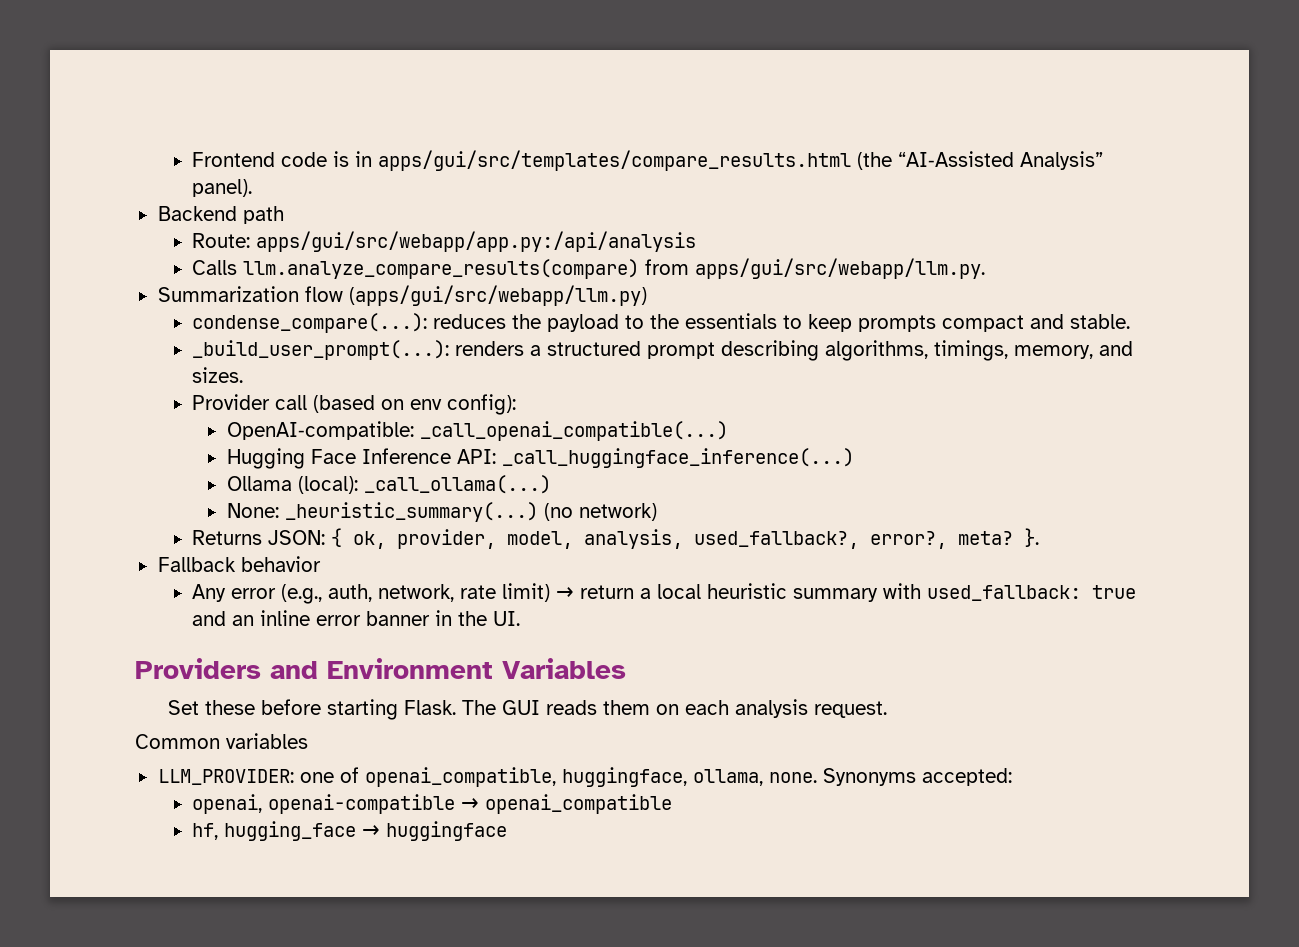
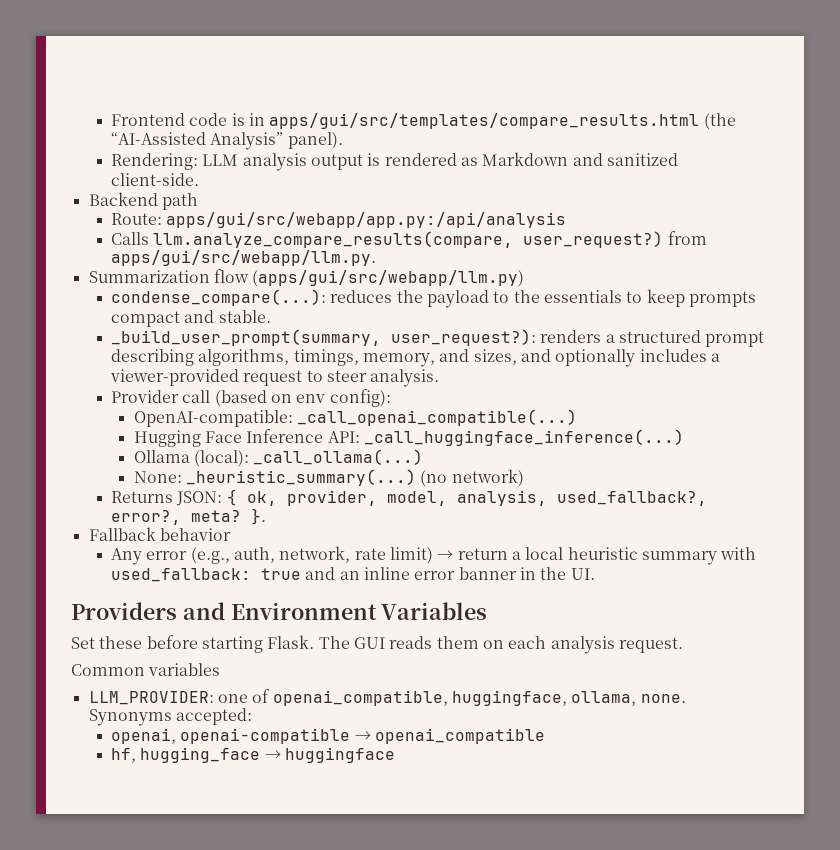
(253, 188) none -> [111,152,678,171] [111,173,200,186] // Rendering: LLM analysis output is rendered as Markdown and sanitized client‑side.
[243,259,640,279] llm.analyze_compare_results(compare) -> [153,231,664,248] llm.analyze_compare_results(compare, user_request?)
[192,340,450,360] _build_user_prompt(...): -> [111,329,537,346] _build_user_prompt(summary, user_request?):
[192,367,244,383] sizes. -> [473,349,720,367] [110,369,440,387] sizes, and optionally includes a viewer‑provided request to steer analysis.

